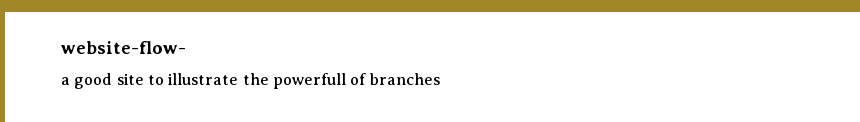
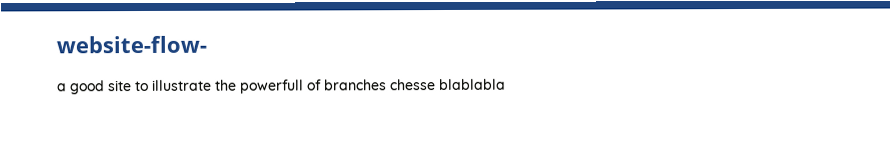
(440, 79) none -> [390,78,506,91] chesse blablabla

